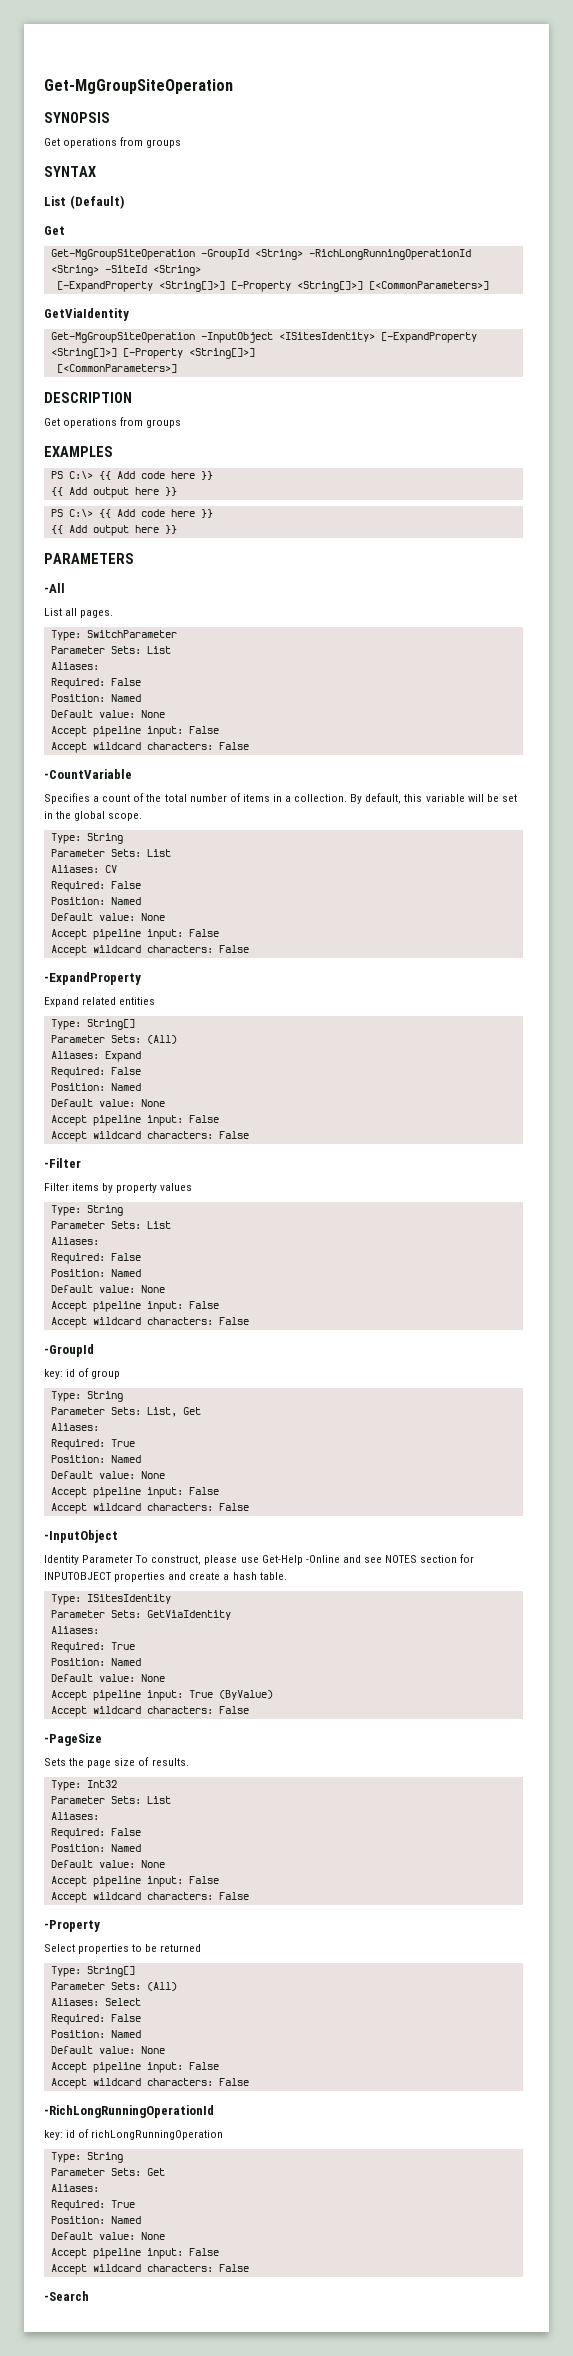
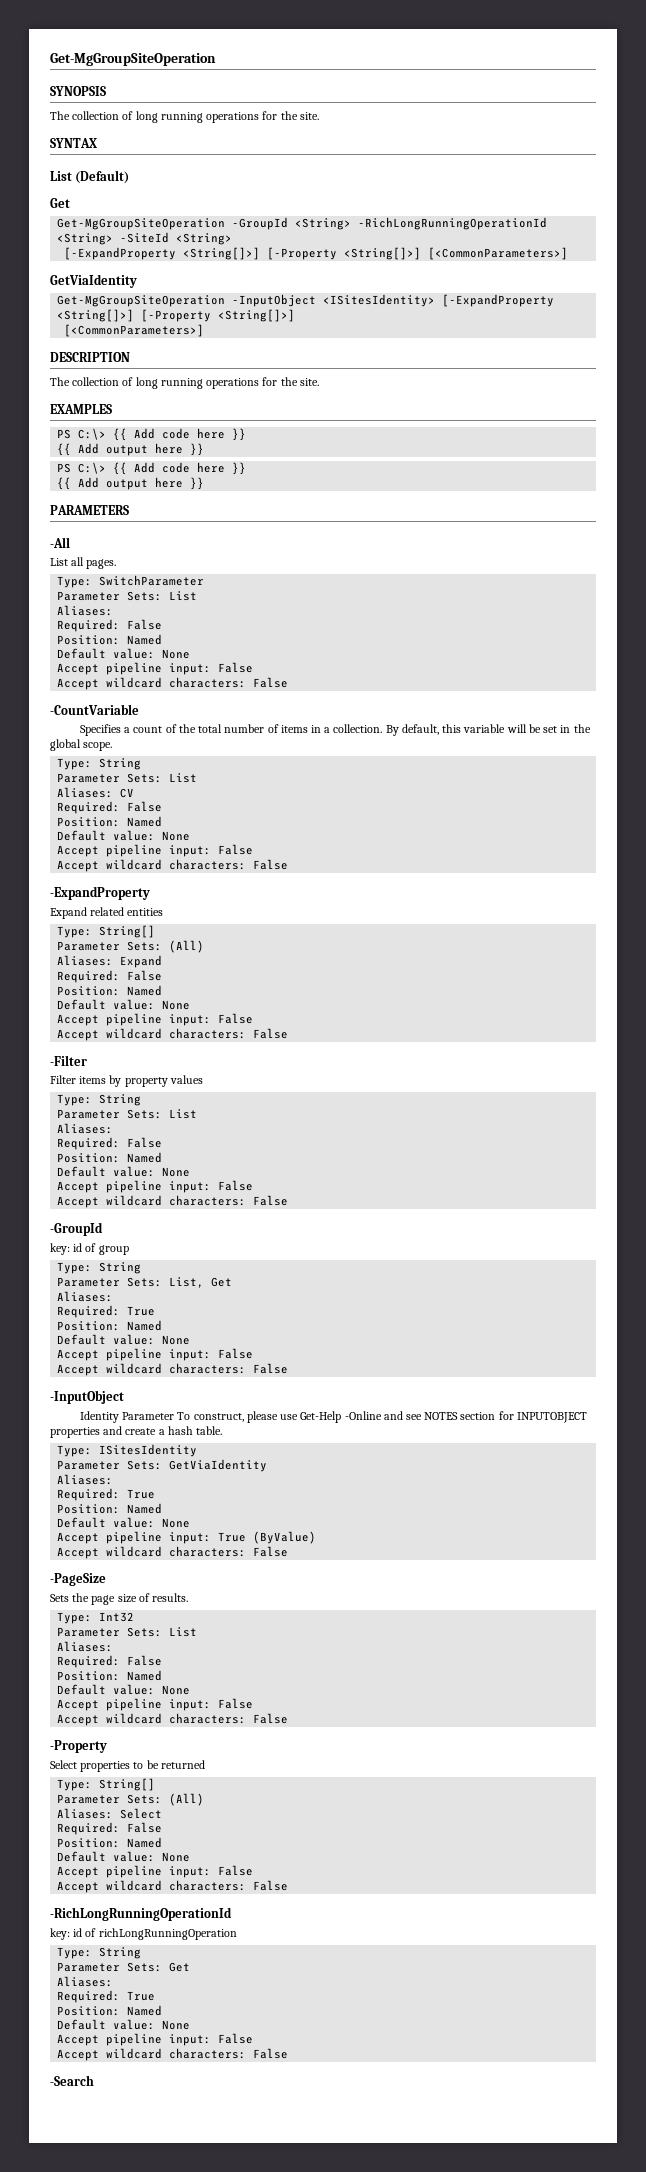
[44,137,182,148] Get operations from groups -> [50,111,319,123] The collection of long running operations for the site.
[44,417,182,428] Get operations from groups -> [50,377,319,389] The collection of long running operations for the site.

